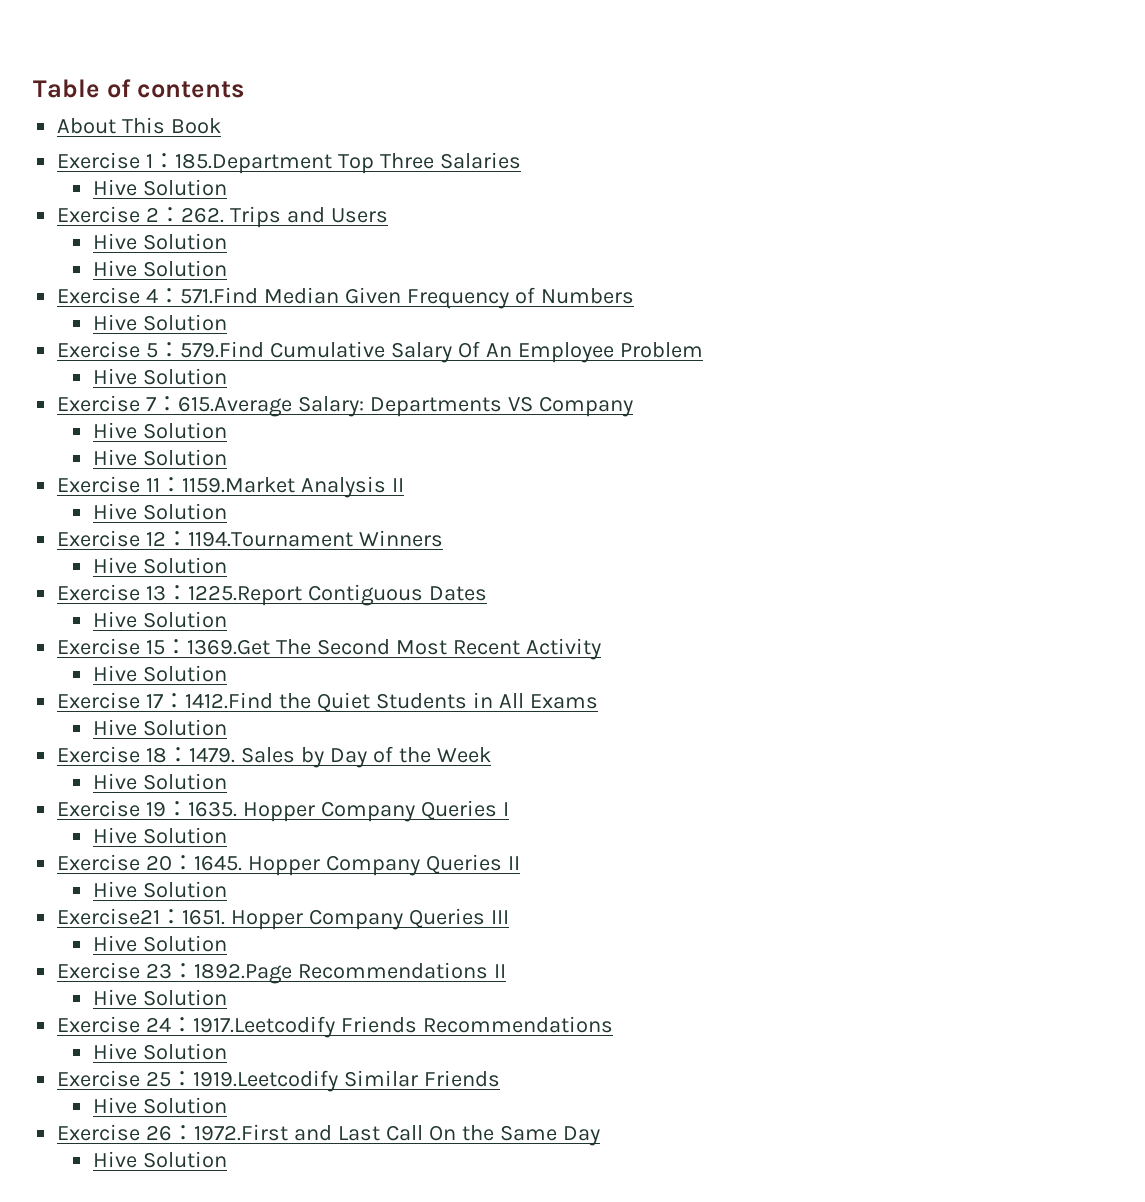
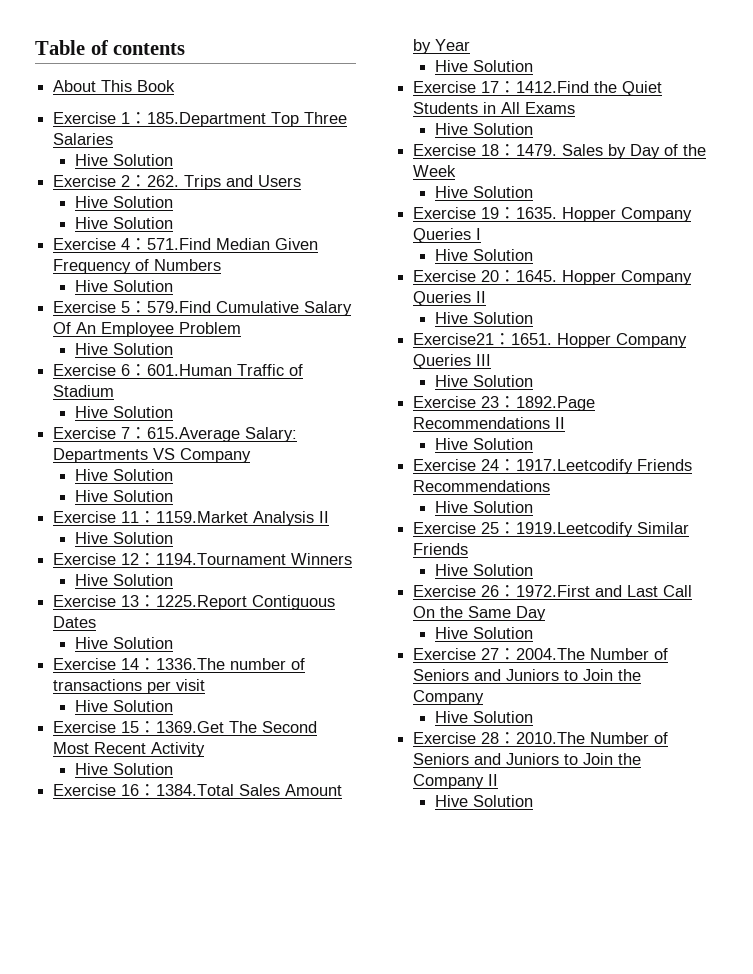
(227, 376) none -> [53,364,304,376] [53,385,115,397] [74,406,173,418] // Exercise 6：601.Human Traffic of Stadium // Hive Solution
(227, 619) none -> [53,658,306,670] [53,679,206,694] [74,700,173,712] // Exercise 14：1336.The number of transactions per visit // Hive Solution
(227, 673) none -> [53,784,343,796] [413,39,471,54] [434,60,533,72] // Exercise 16：1384.Total Sales Amount by Year // Hive Solution
(227, 1159) none -> [413,648,669,660] [413,669,642,681] [413,690,485,705] [434,711,533,723] [413,732,669,744] [413,753,642,765] [413,774,499,789] [434,795,533,807] // Exercise 27：2004.The Number of Seniors and Juniors to Join the Company // Hive Solution // Exercise 28：2010.The Number of Seniors and Juniors to Join the Company II // Hive Solution

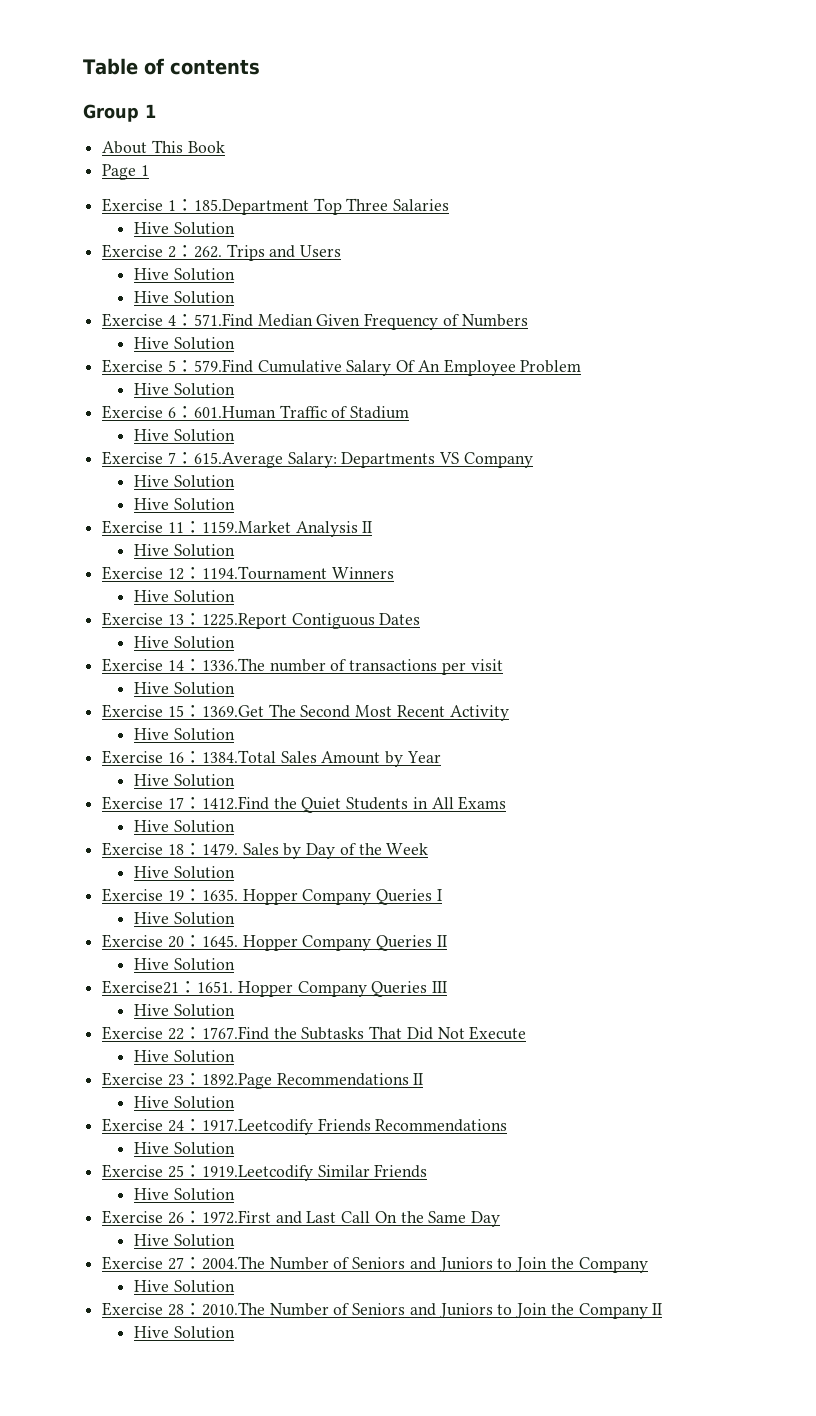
(186, 49) none -> [83,104,156,122] // Group 1
(176, 86) none -> [102,164,149,180] // Page 1
(533, 381) none -> [102,1026,527,1040] [133,1050,235,1063] // Exercise 22：1767.Find the Subtasks That Did Not Execute // Hive Solution

